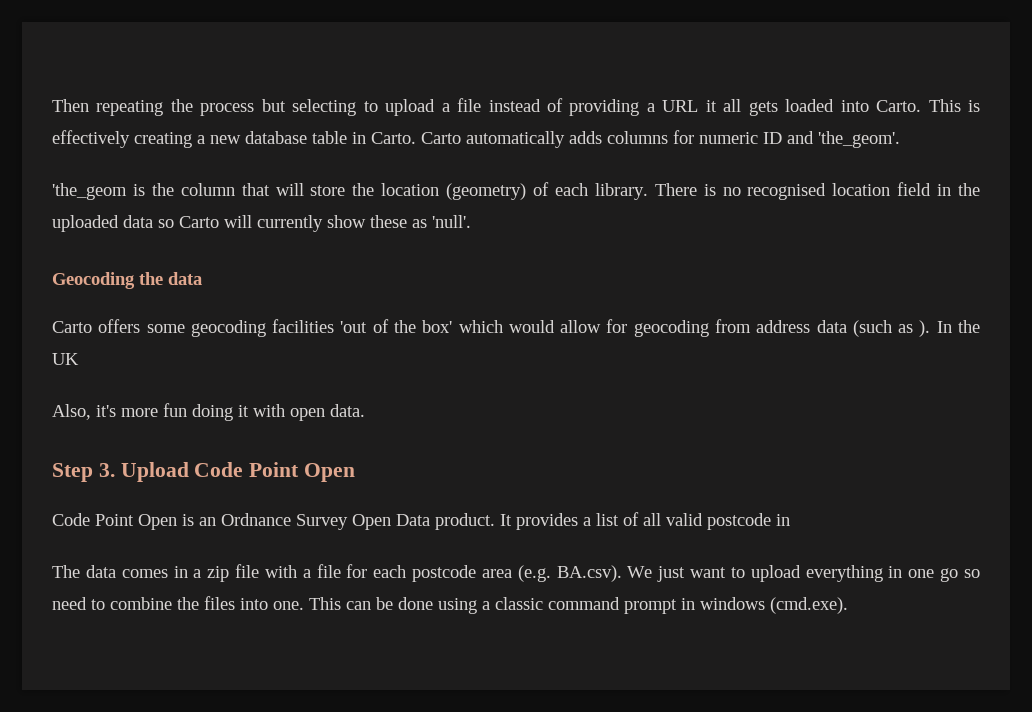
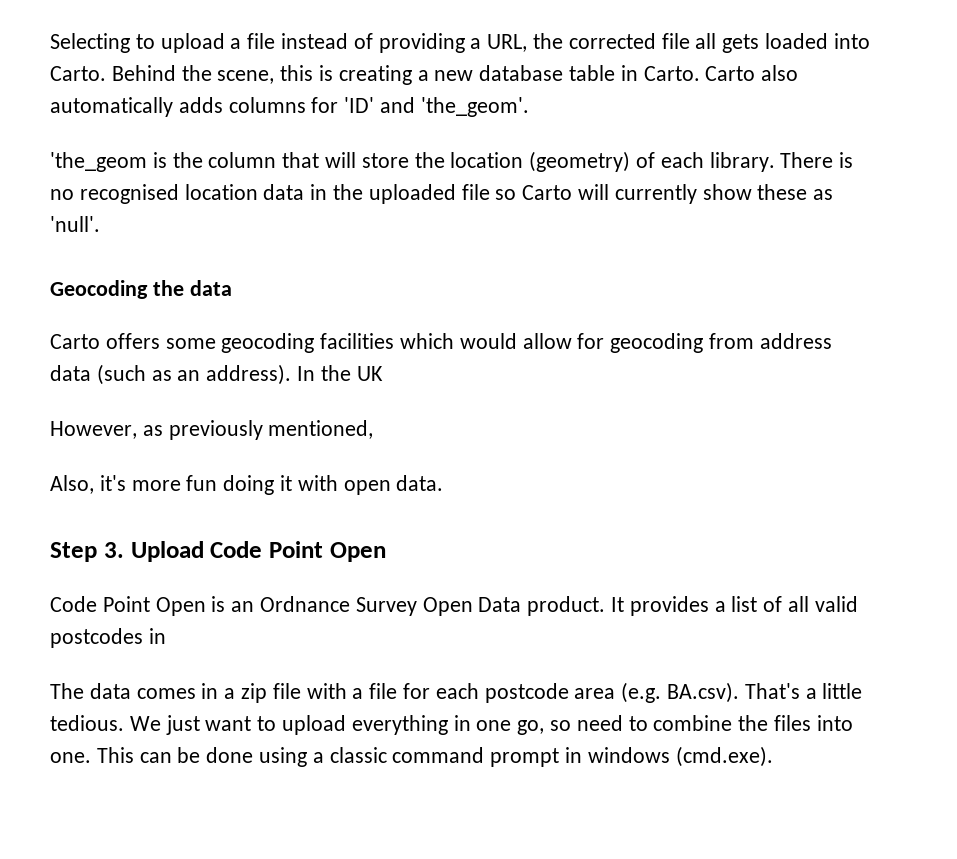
[52,99,357,116] Then repeating the process but selecting -> [50,33,130,53] Selecting
[662,100,717,112] URL it -> [487,33,690,52] URL, the corrected file
[928,99,981,112] [52,130,130,148] This is effectively -> [111,65,334,84] Behind the scene, this is
(461, 138) none -> [761,65,799,81] also
[699,132,782,144] numeric ID -> [344,97,375,113] 'ID'
[897,182,932,196] field -> [263,184,305,200] data
[123,215,153,228] data -> [461,184,490,200] file
[340,319,453,333] 'out of the box' -> (395, 341) none
[919,320,931,337] ). -> [177,364,292,385] an address).
(79, 359) none -> [50,420,374,440] // However, as previously mentioned,
[707,513,771,530] postcode -> [50,628,143,648] postcodes
(622, 573) none -> [744,683,863,699] [50,715,124,731] That's a little tedious.
[940,568,959,582] go -> [517,720,545,735] go,

